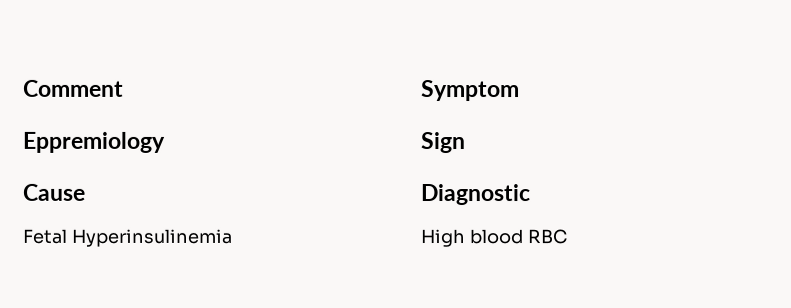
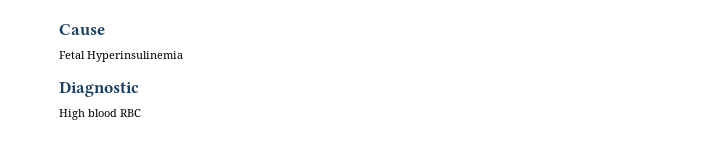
[23,79,124,97] [23,131,166,153] Comment // Eppremiology // -> (59, 29) none
[421,80,520,102] [421,132,466,154] // Symptom // Sign -> (183, 56) none

